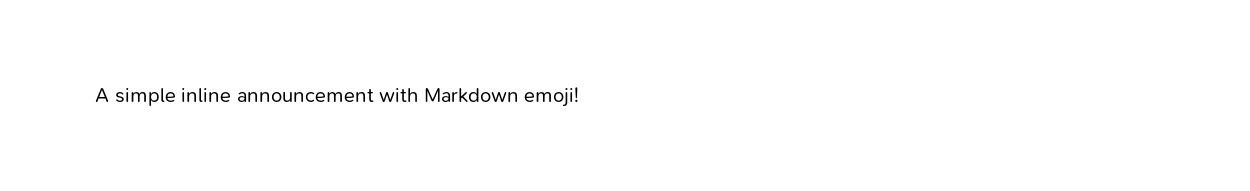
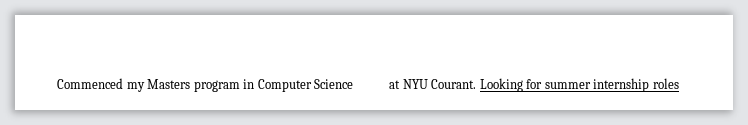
[95,87,580,107] A simple inline announcement with Markdown emoji! -> [57,78,679,92] Commenced my Masters program in Computer Science at NYU Courant. Looking for summer internship roles

